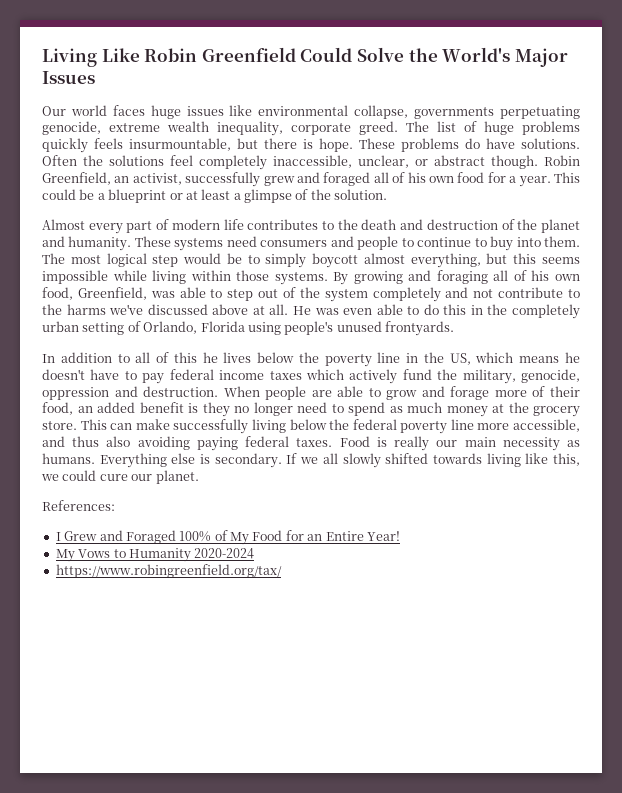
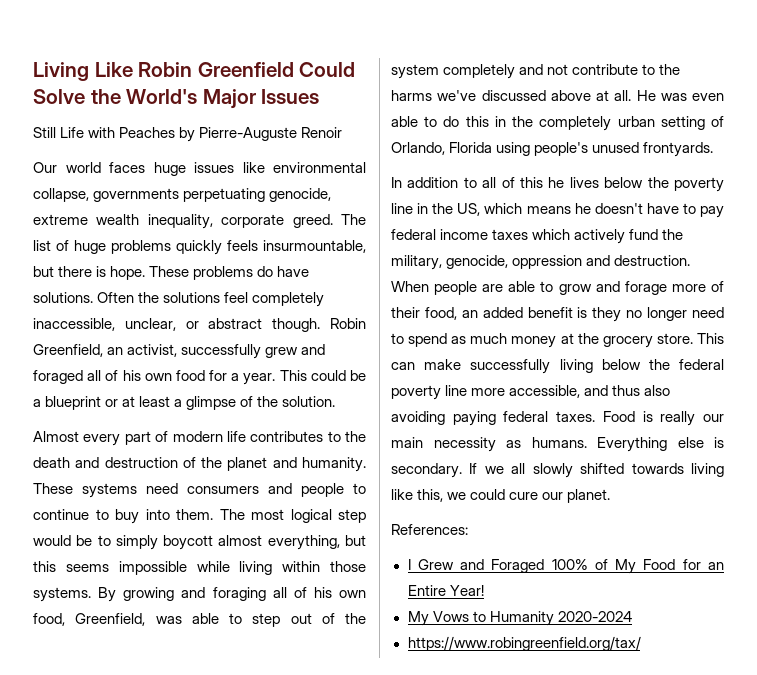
(95, 77) none -> [33,127,343,142] // Still Life with Peaches by Pierre-Auguste Renoir

